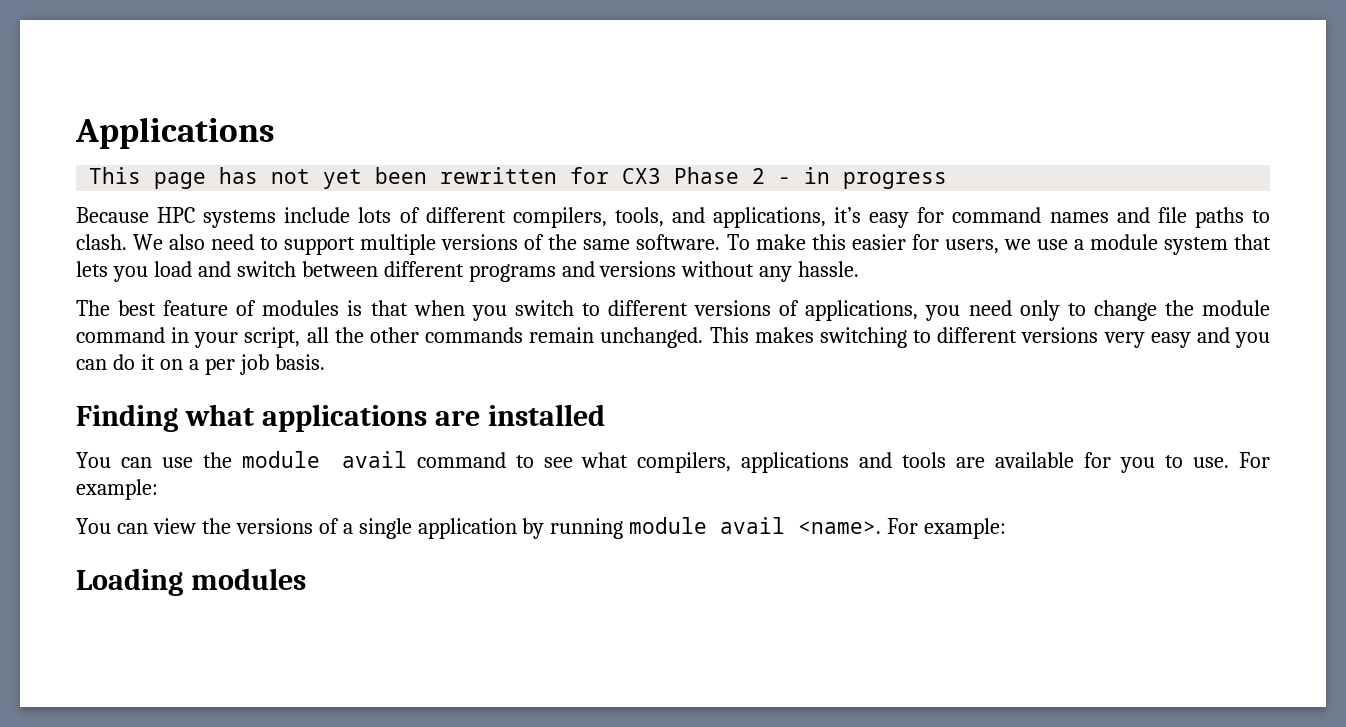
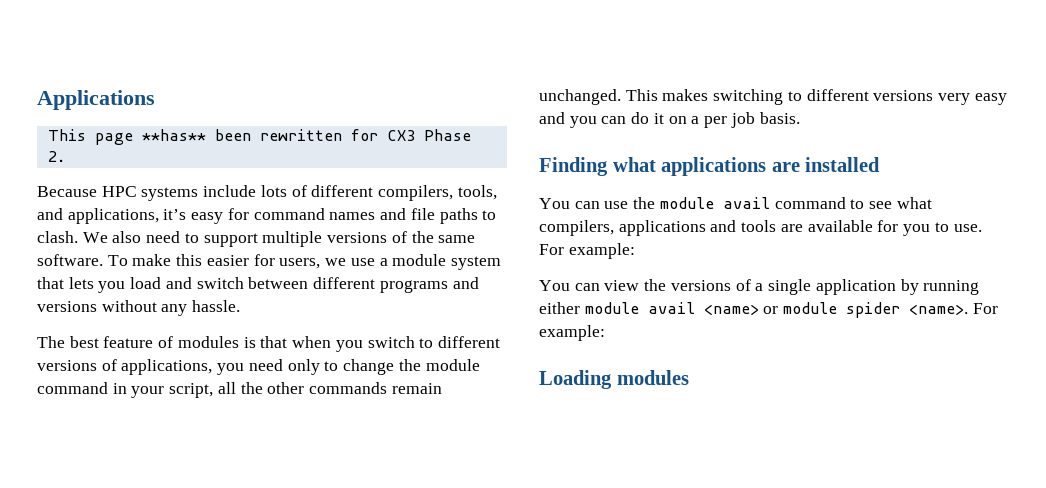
[219,167,363,189] has not yet -> [141,129,206,141] **has**
[752,167,948,189] 2 - in progress -> [47,151,66,162] 2.
[629,517,786,534] module avail -> [539,302,901,318] either module avail <name> or module spider

